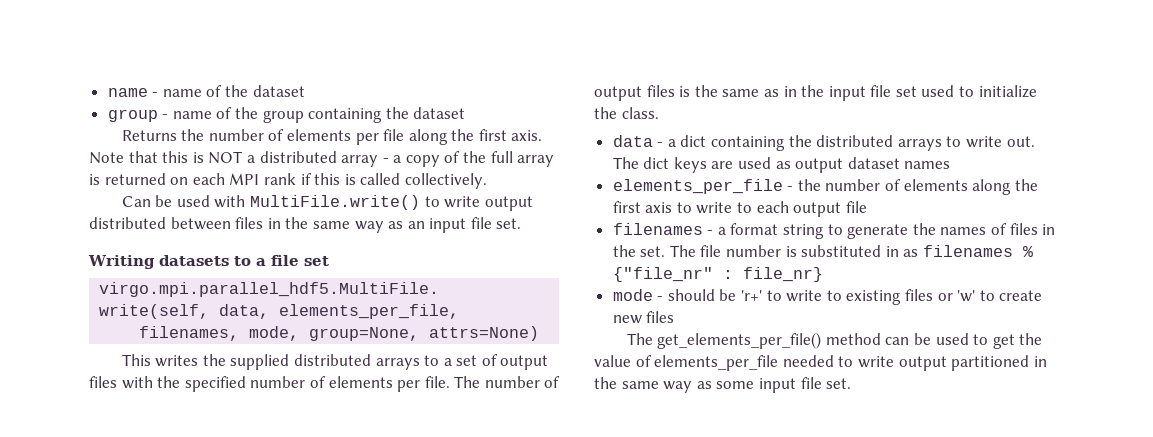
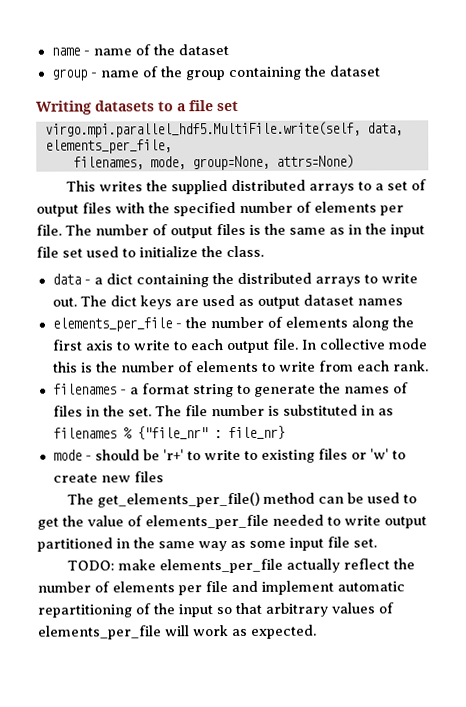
[121,129,543,145] [89,151,555,167] [89,173,487,189] [121,195,533,211] [89,217,522,233] // Returns the number of elements per file along the first axis. Note that this is NOT a distributed array - a copy of the full array is returned on each MPI rank if this is called collectively. // Can be used with MultiFile.write() to write output distributed between files in the same way as an input file set. -> (380, 71) none
[845,201,867,213] file -> [271,338,427,350] [52,360,429,373] file. In collective mode this is the number of elements to write from each rank.
(852, 383) none -> [66,558,415,574] [37,580,405,596] [37,602,394,618] [37,624,317,640] // TODO: make elements_per_file actually reflect the number of elements per file and implement automatic repartitioning of the input so that arbitrary values of elements_per_file will work as expected.

